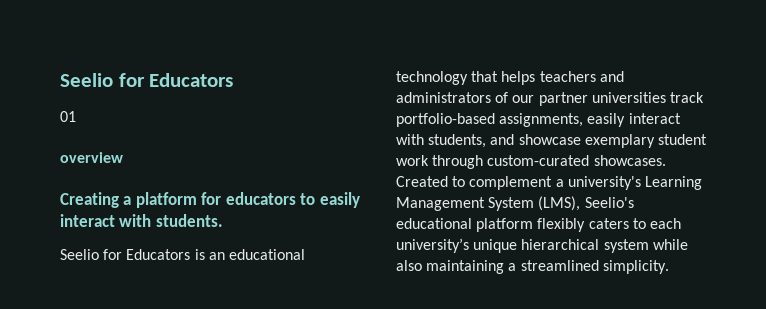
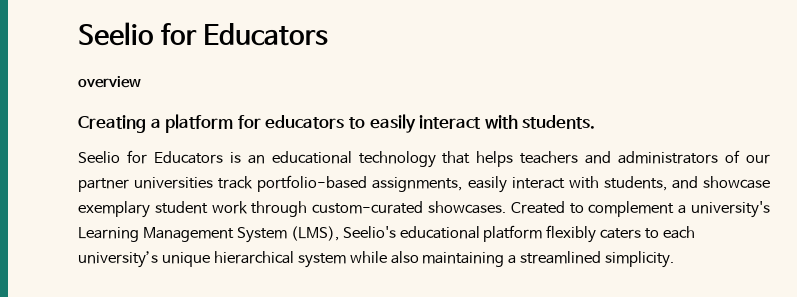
[60,73,234,87] [60,111,76,122] Seelio for Educators // 01 -> [78,22,329,46] Seelio for Educators

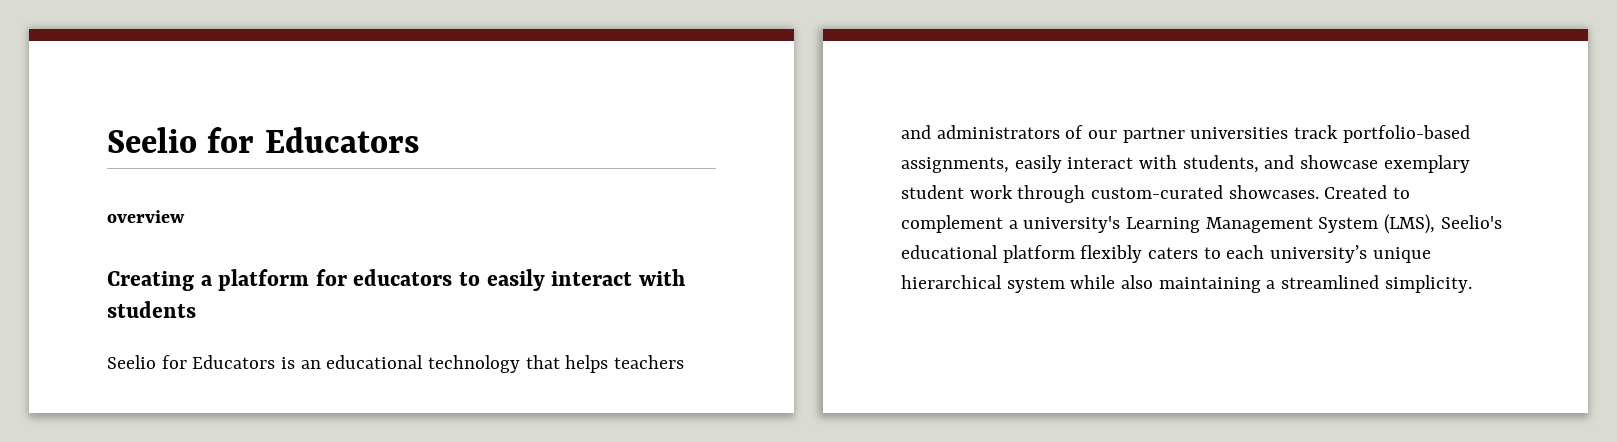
[522,115,596,129] students. -> [107,301,196,318] students

